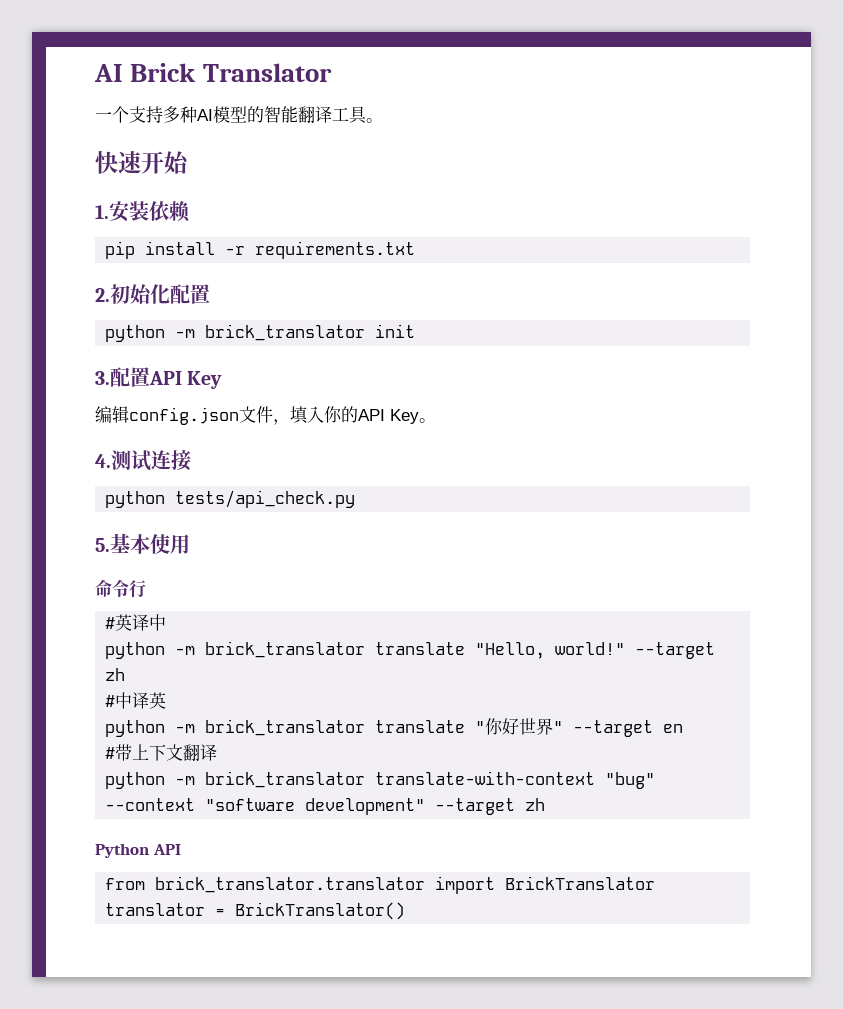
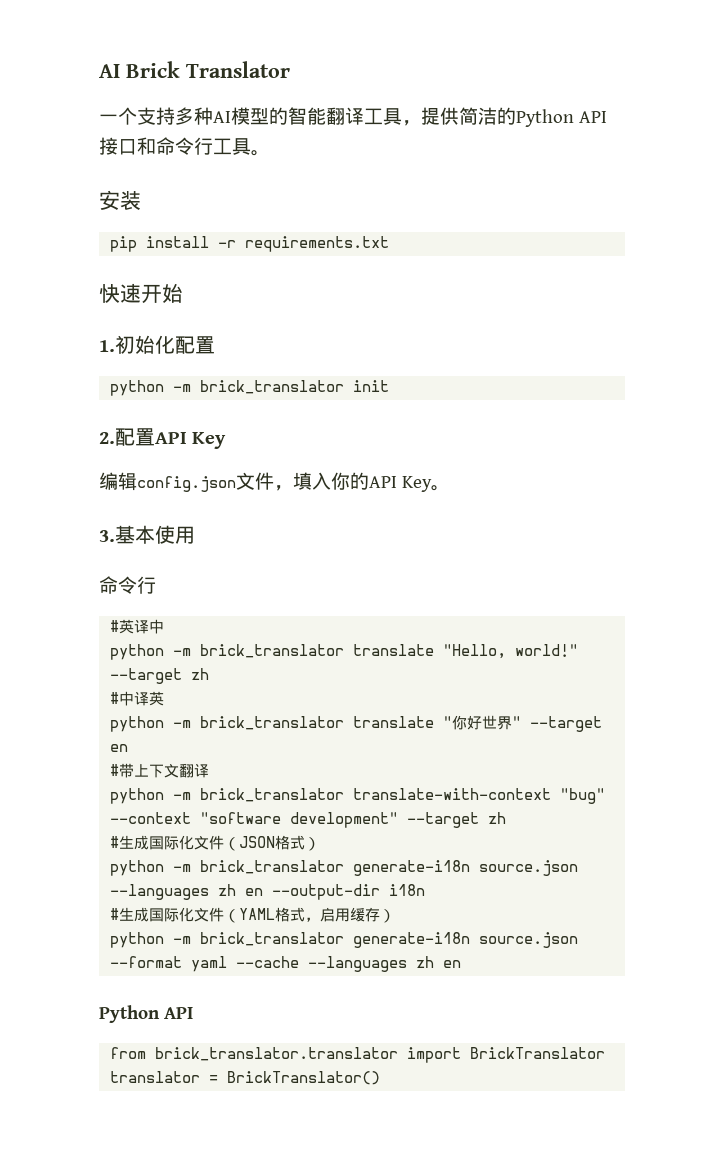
[366,118,383,123] [95,151,189,174] [95,201,190,222] [105,241,416,259] [95,288,110,302] 。 // 快速开始 // 1.安装依赖 // pip install -r requirements.txt // 2. -> [402,107,607,127] [99,137,270,156] [99,190,141,210] [110,236,390,252] [99,283,183,304] [99,340,115,352] ，提供简洁的Python API接口和命令行工具。 // 安装 // pip install -r requirements.txt // 快速开始 // 1.
[95,371,110,385] 3. -> [99,432,115,444] 2.
[95,450,191,471] [105,490,356,508] [95,538,110,552] 4.测试连接 // python tests/api_check.py // 5. -> [99,530,115,542] 3.
(546, 804) none -> [110,835,321,851] [110,860,579,876] [110,884,426,900] [110,907,396,923] [110,932,579,948] [110,956,462,972] // #生成国际化文件（JSON格式） // python -m brick_translator generate-i18n source.json --languages zh en --output-dir i18n // #生成国际化文件（YAML格式，启用缓存） // python -m brick_translator generate-i18n source.json --format yaml --cache --languages zh en

